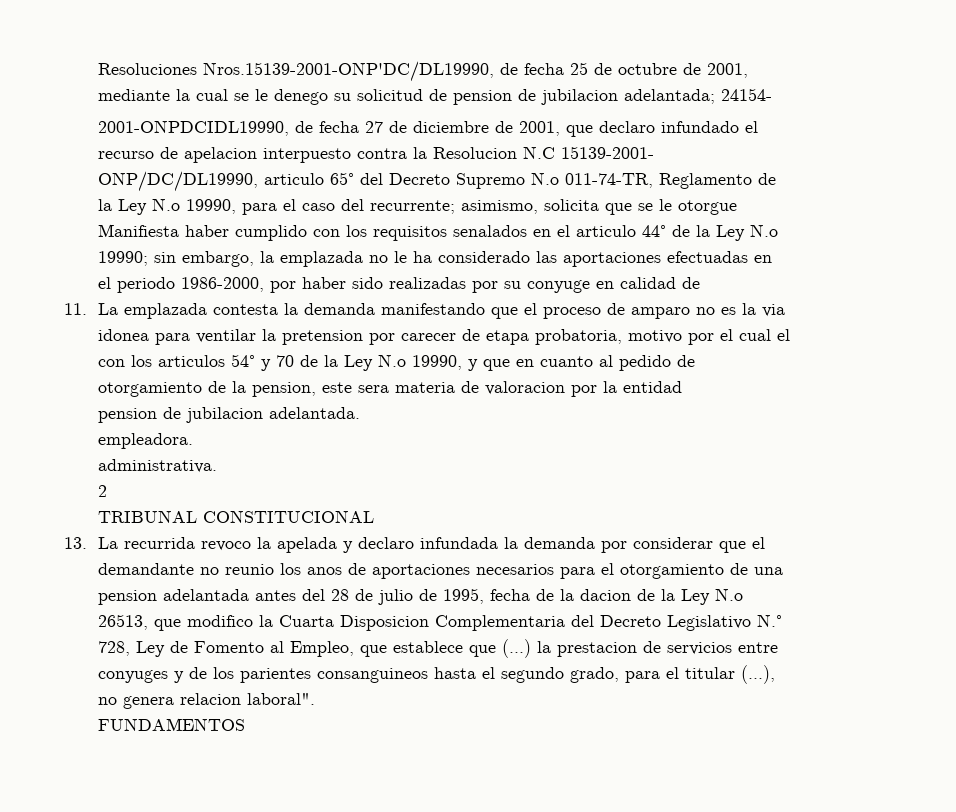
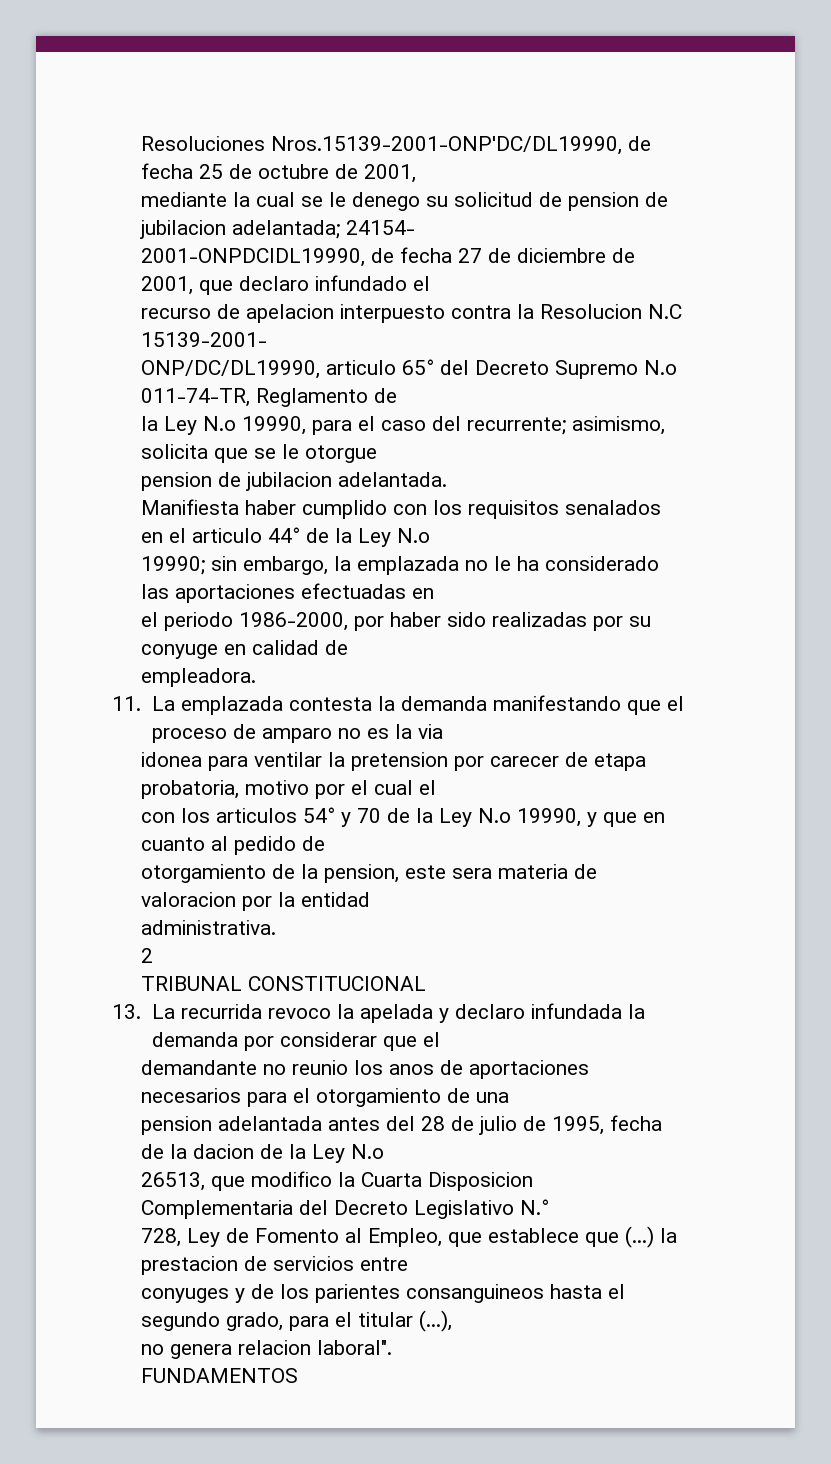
(737, 207) none -> [140,472,447,491] // pension de jubilacion adelantada.
(700, 283) none -> [140,668,256,687] // empleadora.
[97,407,360,423] [97,433,193,449] // pension de jubilacion adelantada. // empleadora. -> (370, 899) none

